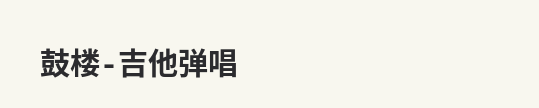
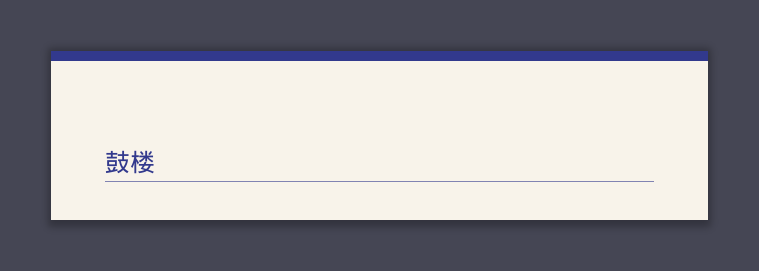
[100,48,238,78] -吉他弹唱 -> (155, 162) none

